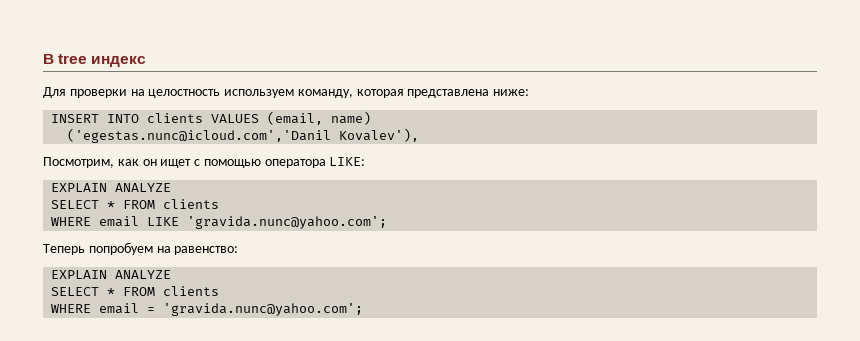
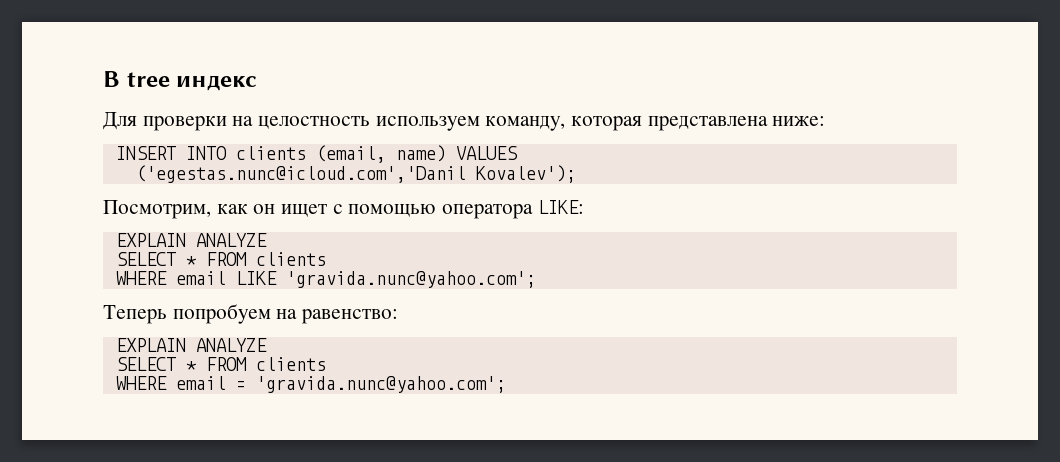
[211,114,260,123] VALUES -> (306, 153) none
(372, 118) none -> [455,146,518,160] VALUES
[339,128,420,142] Kovalev'), -> [475,165,576,183] Kovalev');

